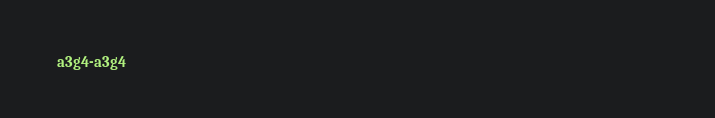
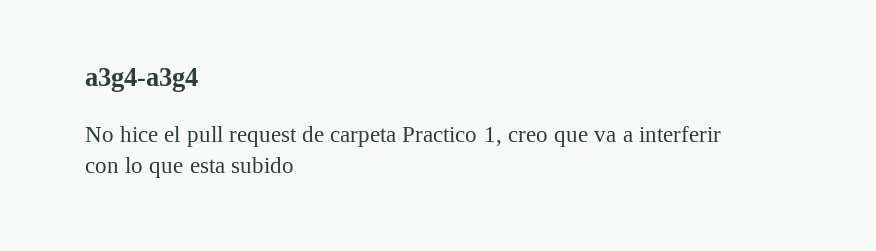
(126, 63) none -> [85,126,721,147] [85,157,294,178] // No hice el pull request de carpeta Practico 1, creo que va a interferir con lo que esta subido

